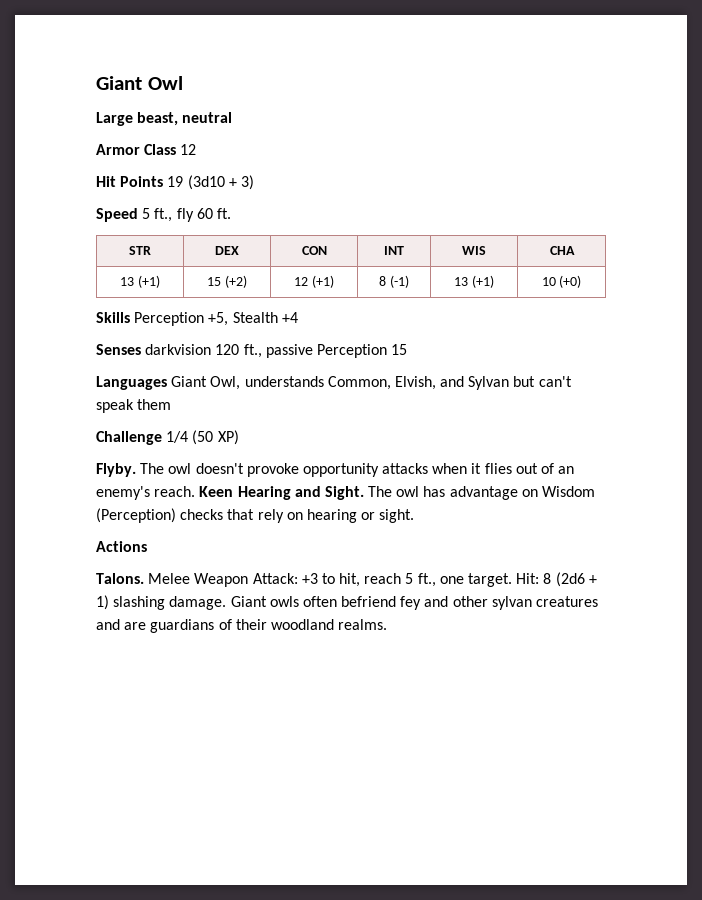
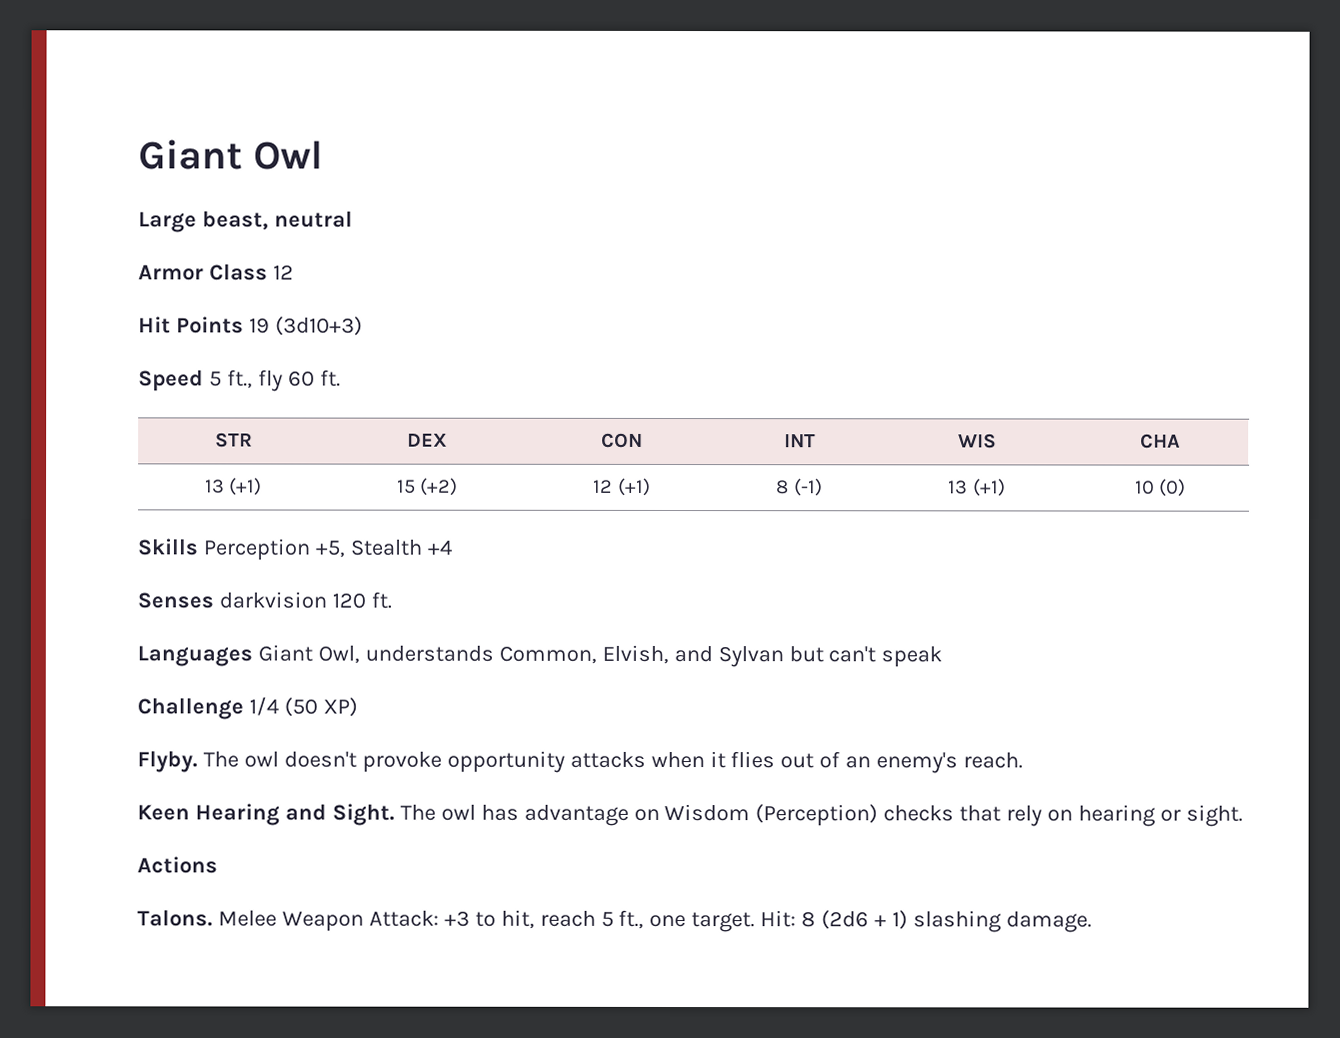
[187,175,254,190] (3d10 + 3) -> [274,316,363,336] (3d10+3)
[559,275,582,288] (+0) -> [1159,478,1187,497] (0)
[243,344,408,358] ft., passive Perception 15 -> [370,591,392,609] ft.
[137,399,172,410] them -> (943, 657) none
(196, 491) none -> (1024, 760) //
[230,596,599,610] [96,619,388,633] Giant owls often befriend fey and other sylvan creatures and are guardians of their woodland realms. -> (1092, 922) none

